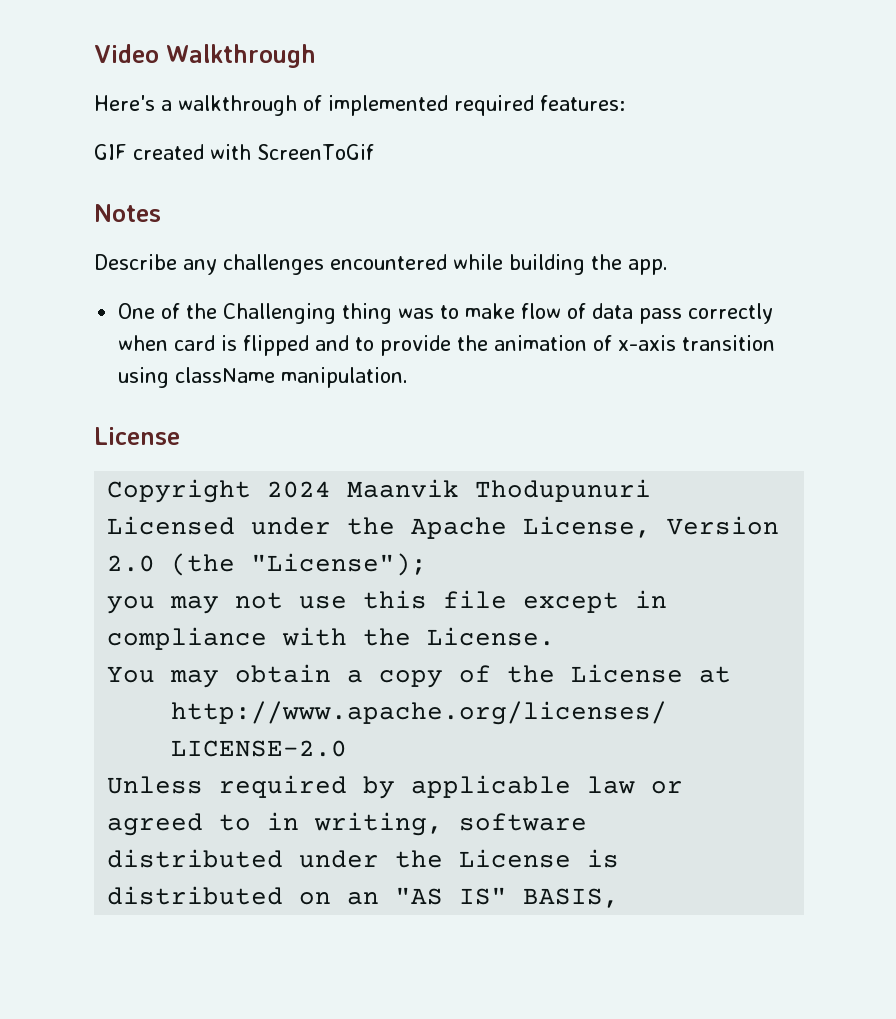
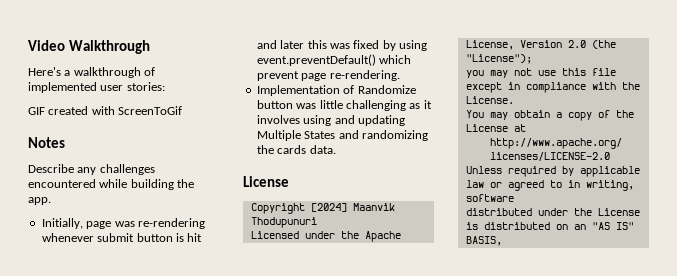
[454,95,625,116] required features: -> [100,82,165,91] user stories:
[118,303,774,324] [118,335,776,356] [118,367,409,388] One of the Challenging thing was to make flow of data pass correctly when card is flipped and to provide the animation of x-axis transition using className manipulation. -> [41,218,205,229] [41,233,203,242] [256,40,427,51] [256,54,412,66] [256,70,400,81] [256,85,416,96] [256,100,432,111] [256,115,405,126] [256,130,428,141] [256,145,336,154] Initially, page was re-rendering whenever submit button is hit and later this was fixed by using event.preventDefault() which prevent page re-rendering. // Implementation of Randomize button was little challenging as it involves using and updating Multiple States and randomizing the cards data.
[267,481,332,498] 2024 -> [310,203,347,212] [2024]

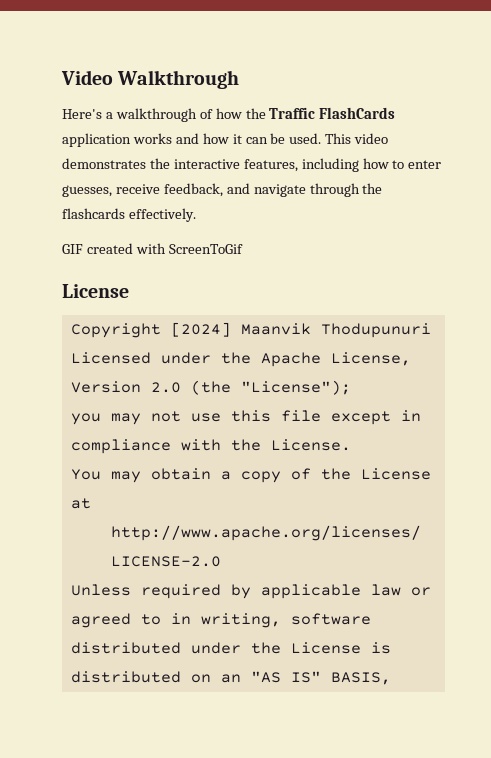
[28,82,165,93] [28,106,183,115] [28,137,65,148] [28,164,155,175] [28,179,195,190] [28,197,51,205] [41,218,205,229] [41,233,203,242] [256,40,427,51] [256,54,412,66] [256,70,400,81] [256,85,416,96] [256,100,432,111] [256,115,405,126] [256,130,428,141] [256,145,336,154] implemented user stories: // GIF created with ScreenToGif // Notes // Describe any challenges encountered while building the app. // Initially, page was re-rendering whenever submit button is hit and later this was fixed by using event.preventDefault() which prevent page re-rendering. // Implementation of Randomize button was little challenging as it involves using and updating Multiple States and randomizing the cards data. -> [215,107,396,119] [62,133,389,147] [62,158,442,172] [62,183,383,197] [62,208,196,222] [62,243,243,254] how the Traffic FlashCards application works and how it can be used. This video demonstrates the interactive features, including how to enter guesses, receive feedback, and navigate through the flashcards effectively. // GIF created with ScreenToGif

